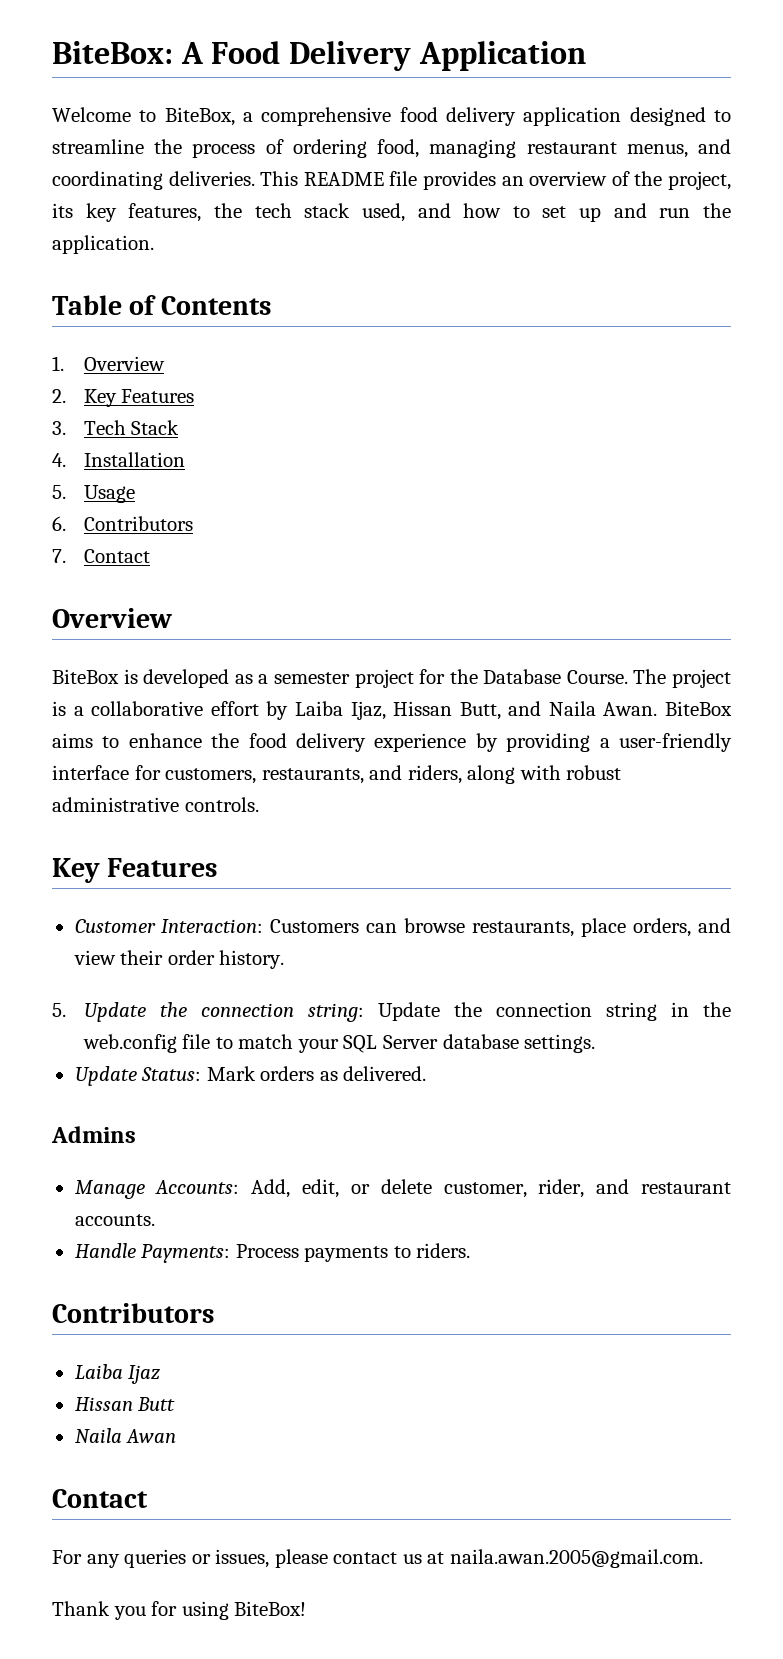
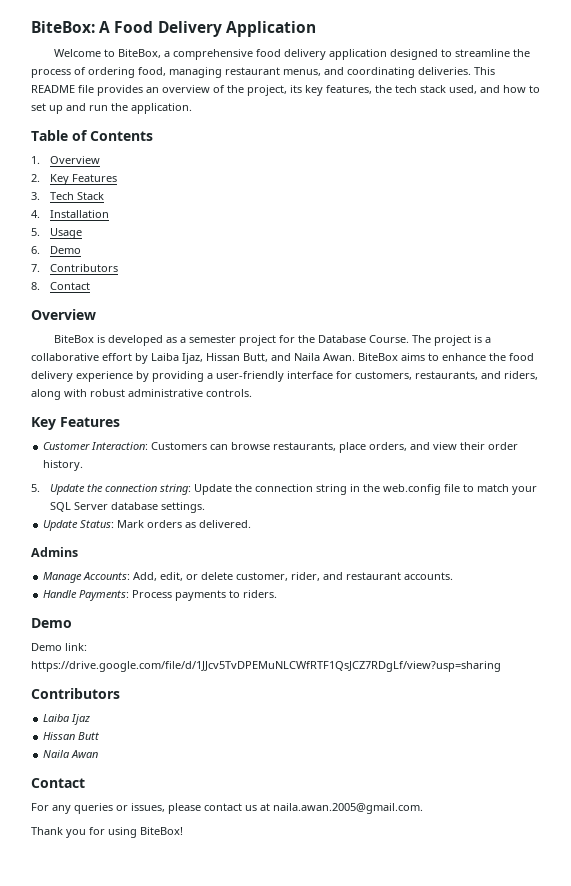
[83,516,193,531] [52,549,66,563] Contributors // 7. -> [50,246,82,254] [31,264,119,272] [31,282,40,290] Demo // 7. Contributors // 8.
(471, 1250) none -> [31,618,72,628] [31,643,87,651] [31,661,501,672] // Demo // Demo link: https://drive.google.com/file/d/1JJcv5TvDPEMuNLCWfRTF1QsJCZ7RDgLf/view?usp=sharing

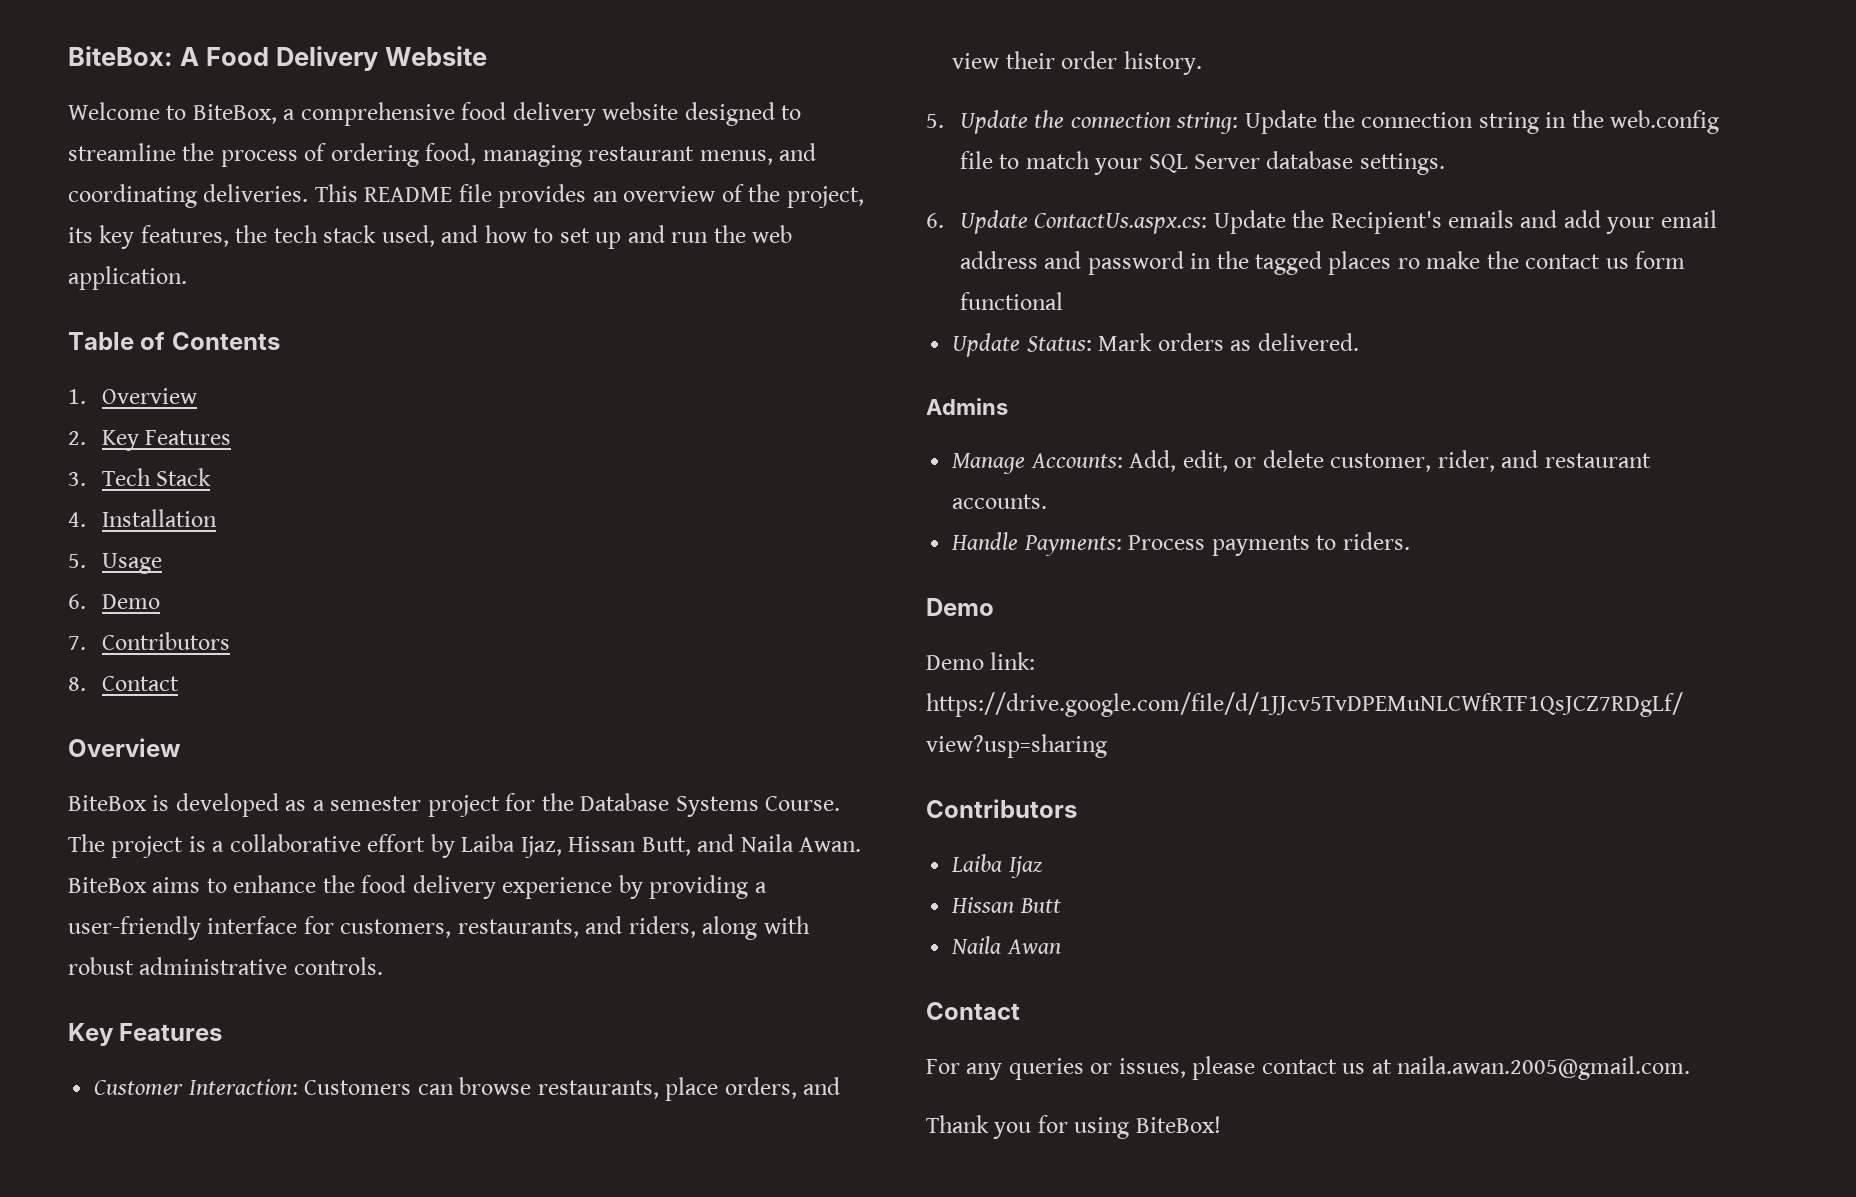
[225,21,316,37] Application -> [384,46,487,66] Website
[328,49,387,60] application -> [602,102,679,120] website
(128, 107) none -> [752,225,793,243] web
(366, 339) none -> [675,796,759,817] Systems
(206, 507) none -> [926,210,1717,234] [959,251,1686,275] [959,292,1063,310] // 6. Update ContactUs.aspx.cs: Update the Recipient's emails and add your email address and password in the tagged places ro make the contact us form functional

